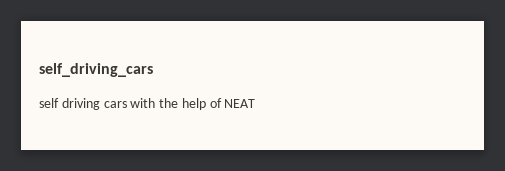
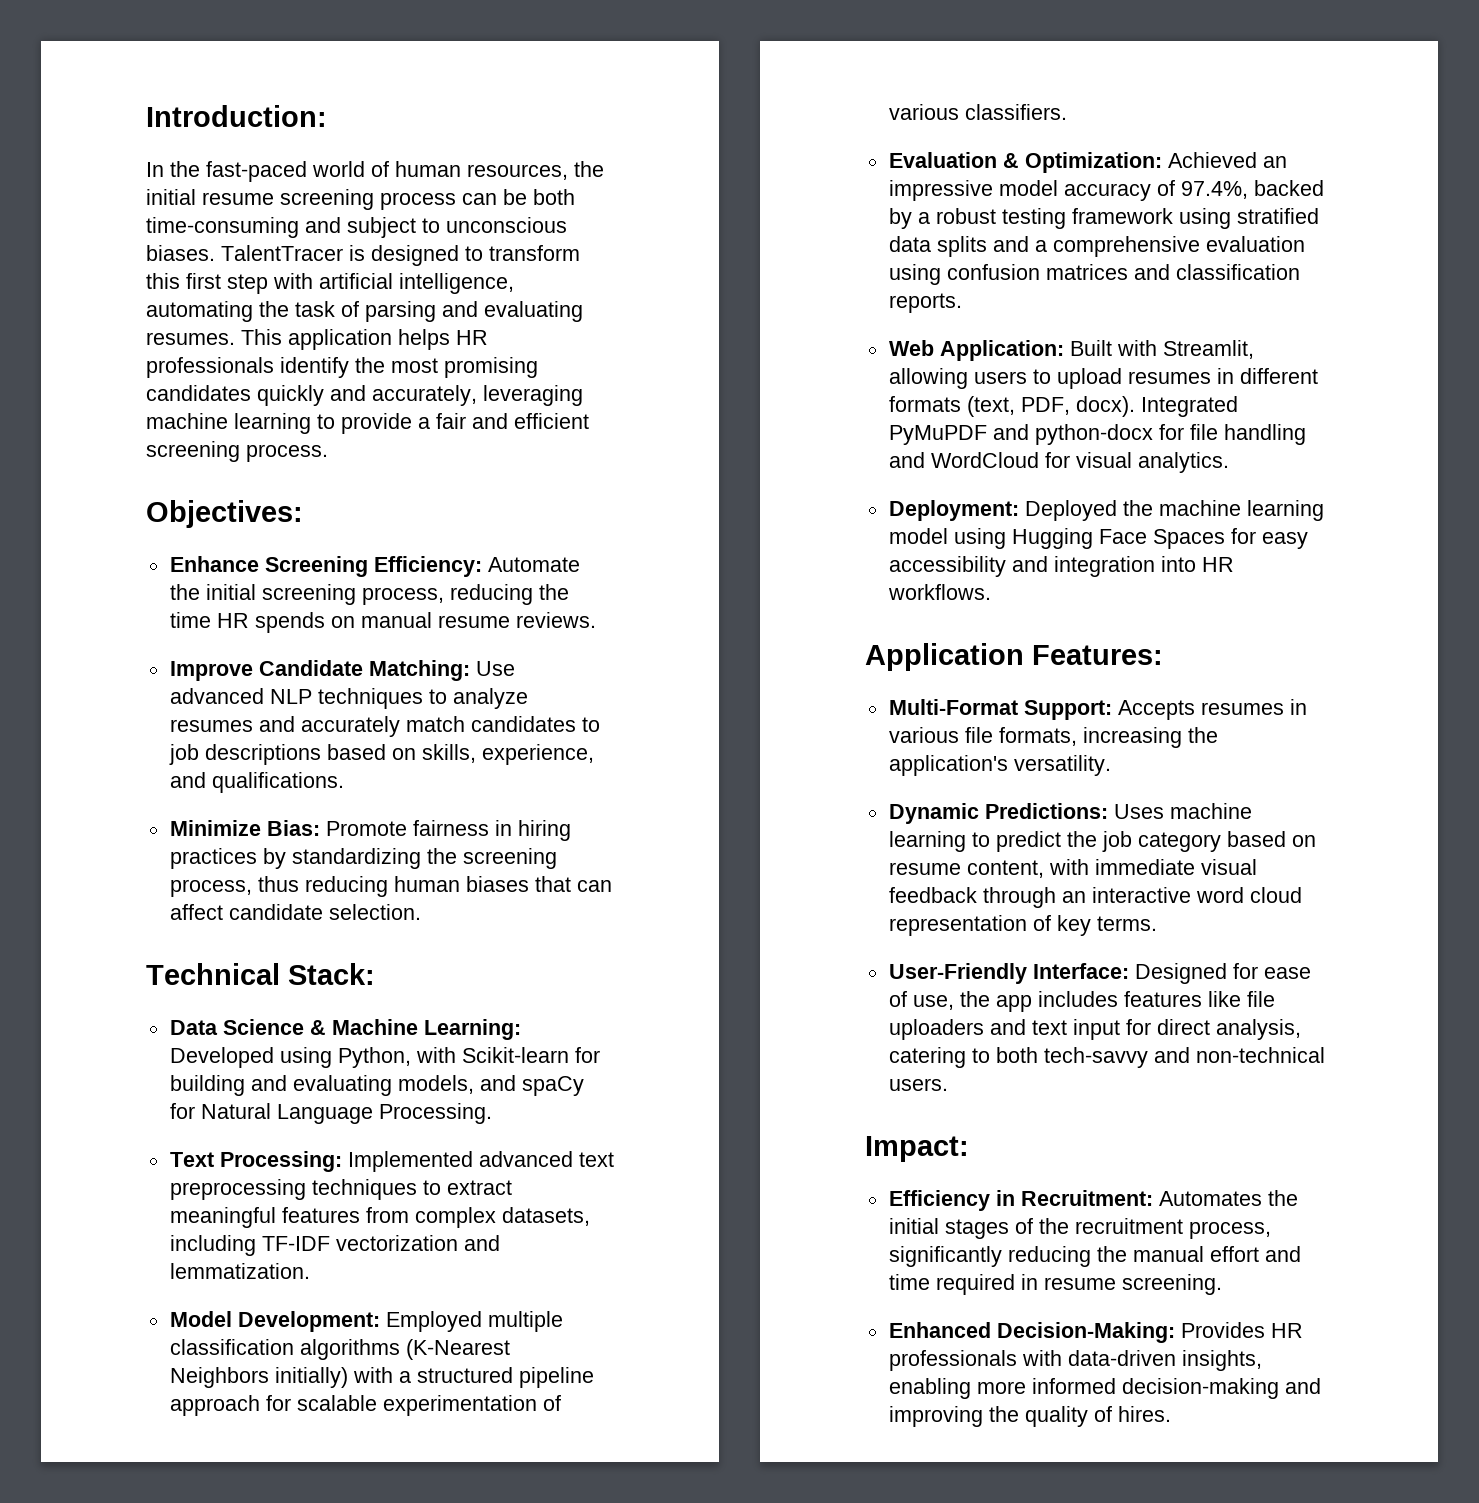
[39,63,153,77] [39,98,256,110] self_driving_cars // self driving cars with the help of NEAT -> [146,105,327,127] [146,161,604,182] [146,189,575,210] [146,217,567,238] [146,245,580,266] [146,273,514,294] [146,301,583,322] [146,329,488,350] [146,357,538,378] [146,385,583,406] [146,413,589,434] [146,441,328,462] [146,500,303,528] [169,556,580,577] [169,584,569,605] [169,612,596,633] [169,660,515,681] [169,688,528,709] [169,716,600,737] [168,744,594,765] [169,772,344,793] [169,820,571,841] [169,848,557,869] [169,876,612,897] [169,904,421,920] [146,963,375,985] [169,1019,521,1040] [169,1047,600,1068] [169,1075,584,1096] [169,1103,492,1124] [169,1151,614,1172] [169,1179,512,1200] [169,1207,590,1228] [169,1235,500,1256] [169,1263,310,1279] [169,1311,563,1332] [169,1339,510,1360] [169,1367,594,1388] [169,1395,561,1416] [888,104,1067,120] [888,152,1287,173] [888,180,1324,201] [888,208,1319,229] [888,236,1305,257] [888,264,1300,285] [888,293,962,313] [888,340,1254,361] [888,368,1318,389] [888,396,1238,417] [888,424,1306,445] [888,452,1229,473] [888,500,1324,521] [888,528,1308,549] [888,556,1234,577] [887,584,991,600] [865,643,1163,671] [888,699,1307,720] [888,727,1218,748] [888,755,1111,776] [888,803,1252,824] [888,831,1316,852] [888,859,1257,878] [888,887,1302,908] [888,915,1157,936] [888,963,1311,984] [888,991,1275,1012] [888,1019,1301,1040] [888,1047,1325,1068] [888,1078,948,1091] [865,1136,969,1162] [888,1190,1298,1211] [888,1218,1271,1239] [888,1246,1301,1267] [888,1274,1222,1295] [888,1322,1303,1343] [888,1350,1262,1371] [888,1378,1321,1399] [888,1406,1171,1427] Introduction: // In the fast-paced world of human resources, the initial resume screening process can be both time-consuming and subject to unconscious biases. TalentTracer is designed to transform this first step with artificial intelligence, automating the task of parsing and evaluating resumes. This application helps HR professionals identify the most promising candidates quickly and accurately, leveraging machine learning to provide a fair and efficient screening process. // Objectives: // Enhance Screening Efficiency: Automate the initial screening process, reducing the time HR spends on manual resume reviews. // Improve Candidate Matching: Use advanced NLP techniques to analyze resumes and accurately match candidates to job descriptions based on skills, experience, and qualifications. // Minimize Bias: Promote fairness in hiring practices by standardizing the screening process, thus reducing human biases that can affect candidate selection. // Technical Stack: // Data Science & Machine Learning: Developed using Python, with Scikit-learn for building and evaluating models, and spaCy for Natural Language Processing. // Text Processing: Implemented advanced text preprocessing techniques to extract meaningful features from complex datasets, including TF-IDF vectorization and lemmatization. // Model Development: Employed multiple classification algorithms (K-Nearest Neighbors initially) with a structured pipeline approach for scalable experimentation of various classifiers. // Evaluation & Optimization: Achieved an impressive model accuracy of 97.4%, backed by a robust testing framework using stratified data splits and a comprehensive evaluation using confusion matrices and classification reports. // Web Application: Built with Streamlit, allowing users to upload resumes in different formats (text, PDF, docx). Integrated PyMuPDF and python-docx for file handling and WordCloud for visual analytics. // Deployment: Deployed the machine learning model using Hugging Face Spaces for easy accessibility and integration into HR workflows. // Application Features: // Multi-Format Support: Accepts resumes in various file formats, increasing the application's versatility. // Dynamic Predictions: Uses machine learning to predict the job category based on resume content, with immediate visual feedback through an interactive word cloud representation of key terms. // User-Friendly Interface: Designed for ease of use, the app includes features like file uploaders and text input for direct analysis, catering to both tech-savvy and non-technical users. // Impact: // Efficiency in Recruitment: Automates the initial stages of the recruitment process, significantly reducing the manual effort and time required in resume screening. // Enhanced Decision-Making: Provides HR professionals with data-driven insights, enabling more informed decision-making and improving the quality of hires.

